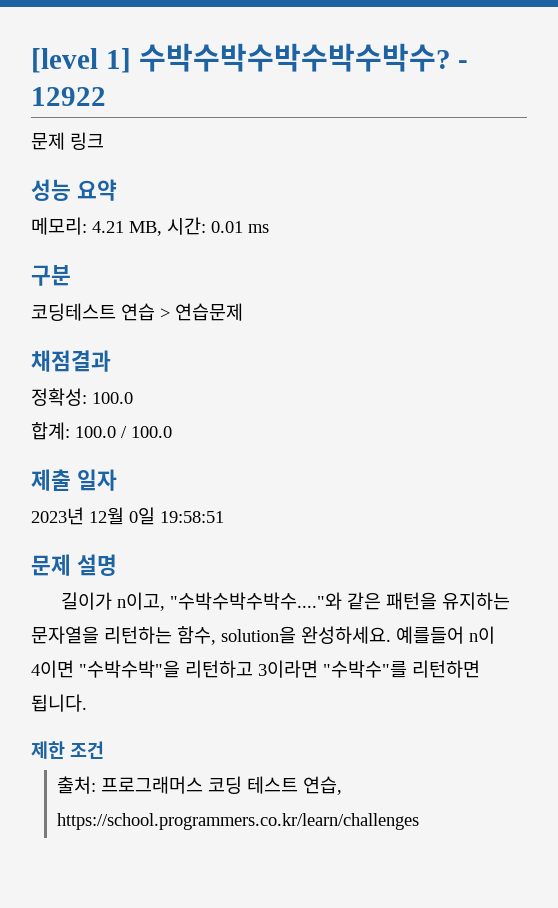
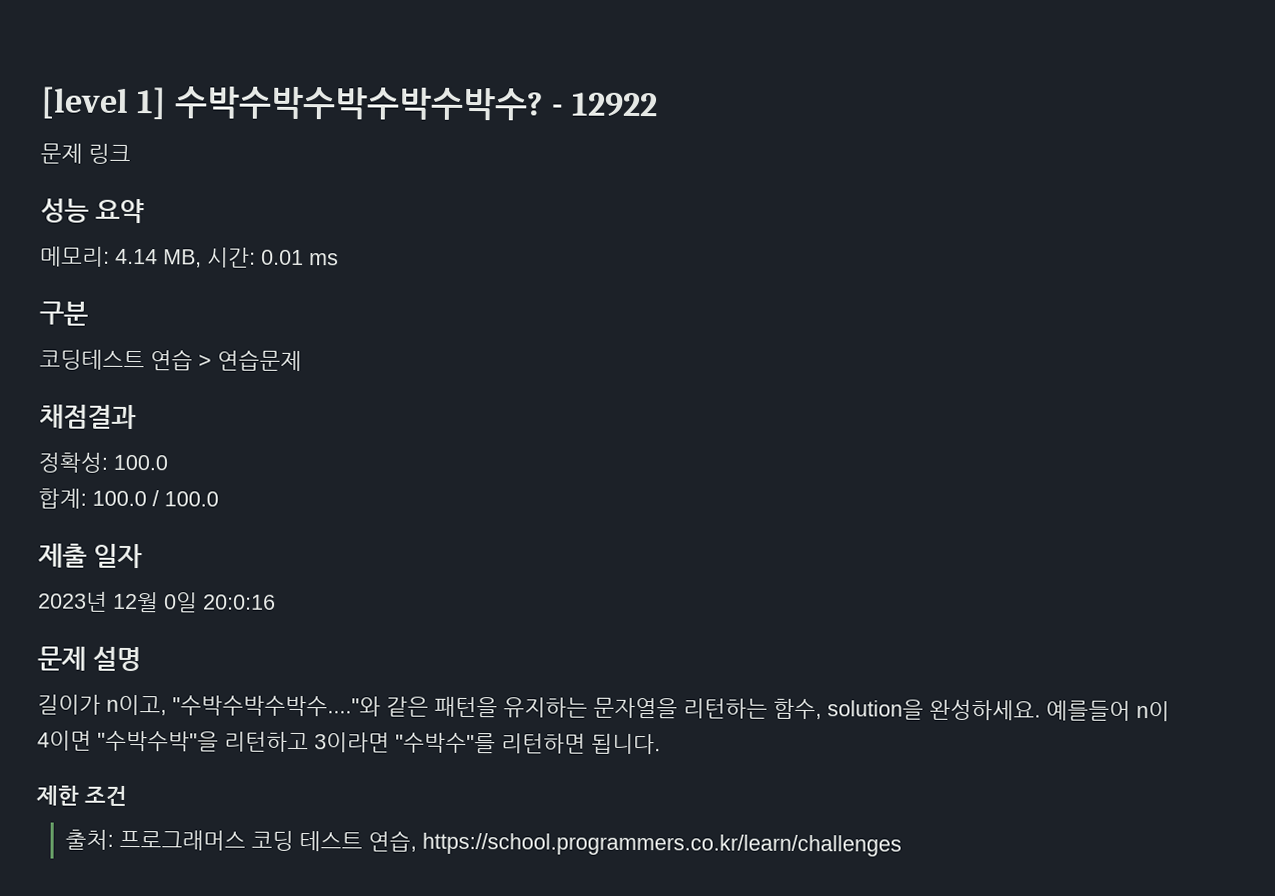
[92,221,124,233] 4.21 -> [115,248,158,265] 4.14
[160,511,224,523] 19:58:51 -> [203,594,276,610] 20:0:16

